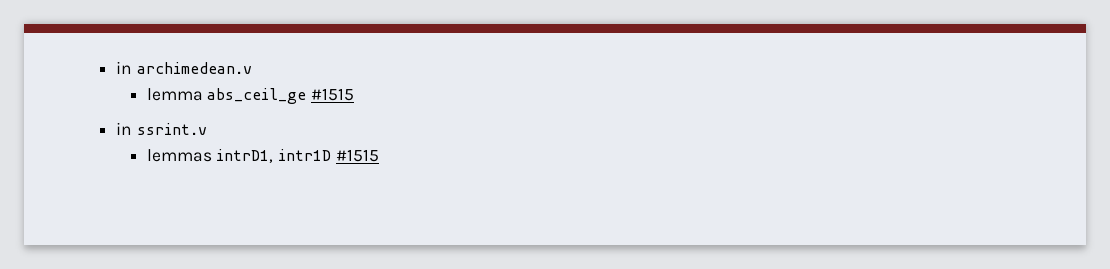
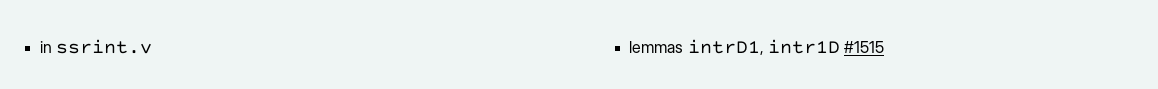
[116,61,252,74] [146,88,355,104] [116,122,133,135] in archimedean.v // lemma abs_ceil_ge #1515 // in -> [39,41,52,53] in

